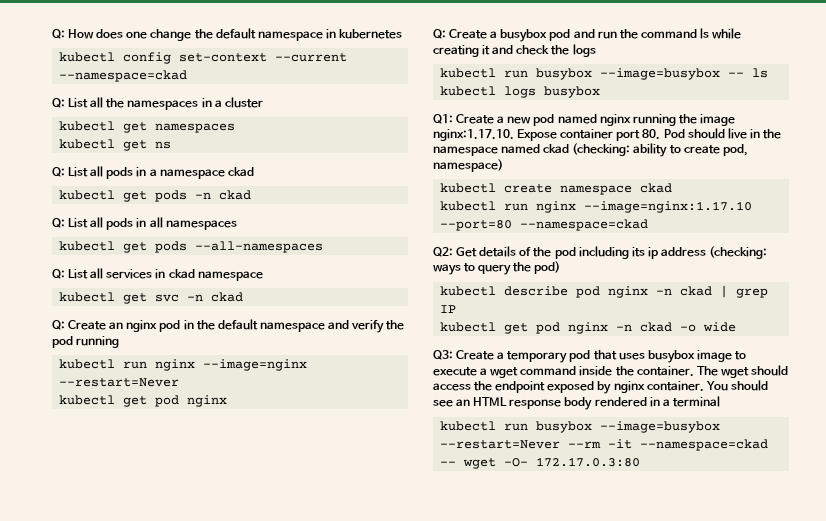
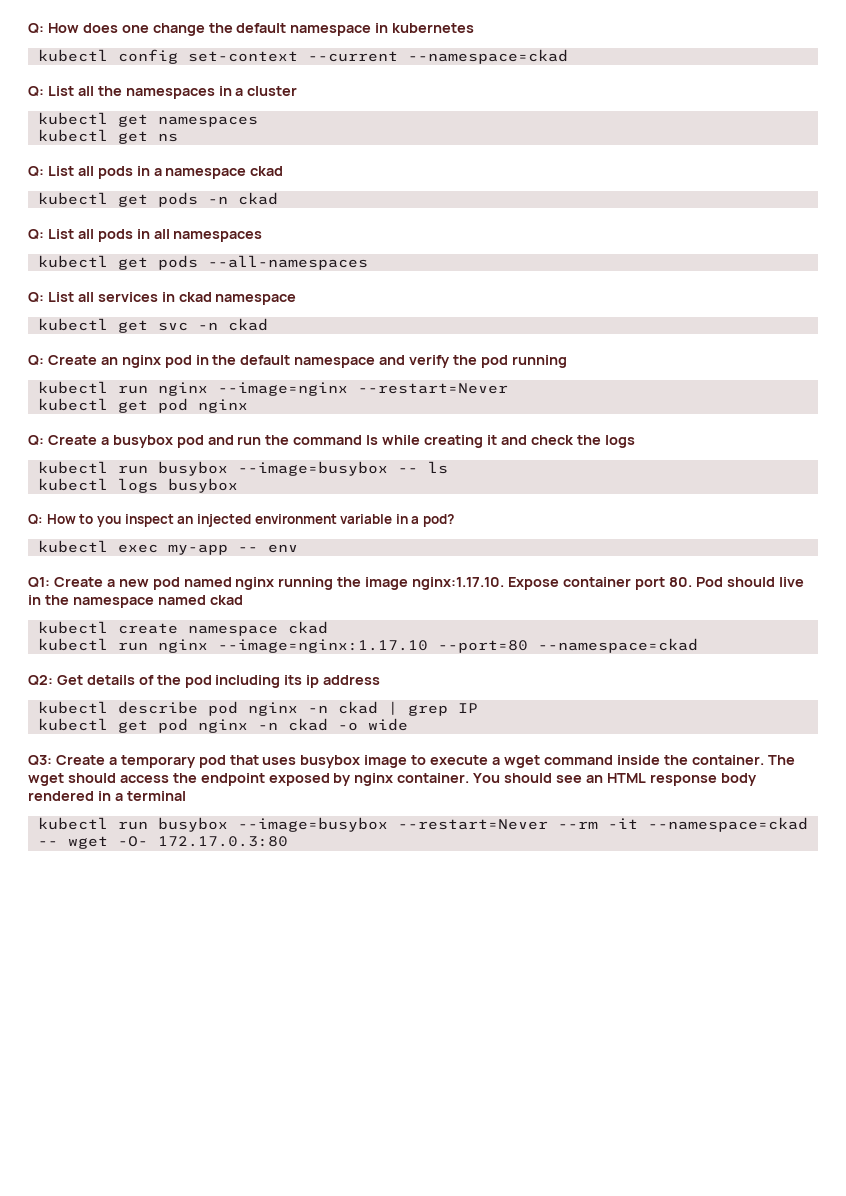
(600, 92) none -> [28,514,455,527] [37,540,298,555] // Q: How to you inspect an injected environment variable in a pod? // kubectl exec my-app -- env
[572,143,748,157] [433,159,503,172] (checking: ability to create pod, namespace) -> (243, 600) none
[709,246,768,259] [433,261,561,275] (checking: ways to query the pod) -> (381, 680) none

